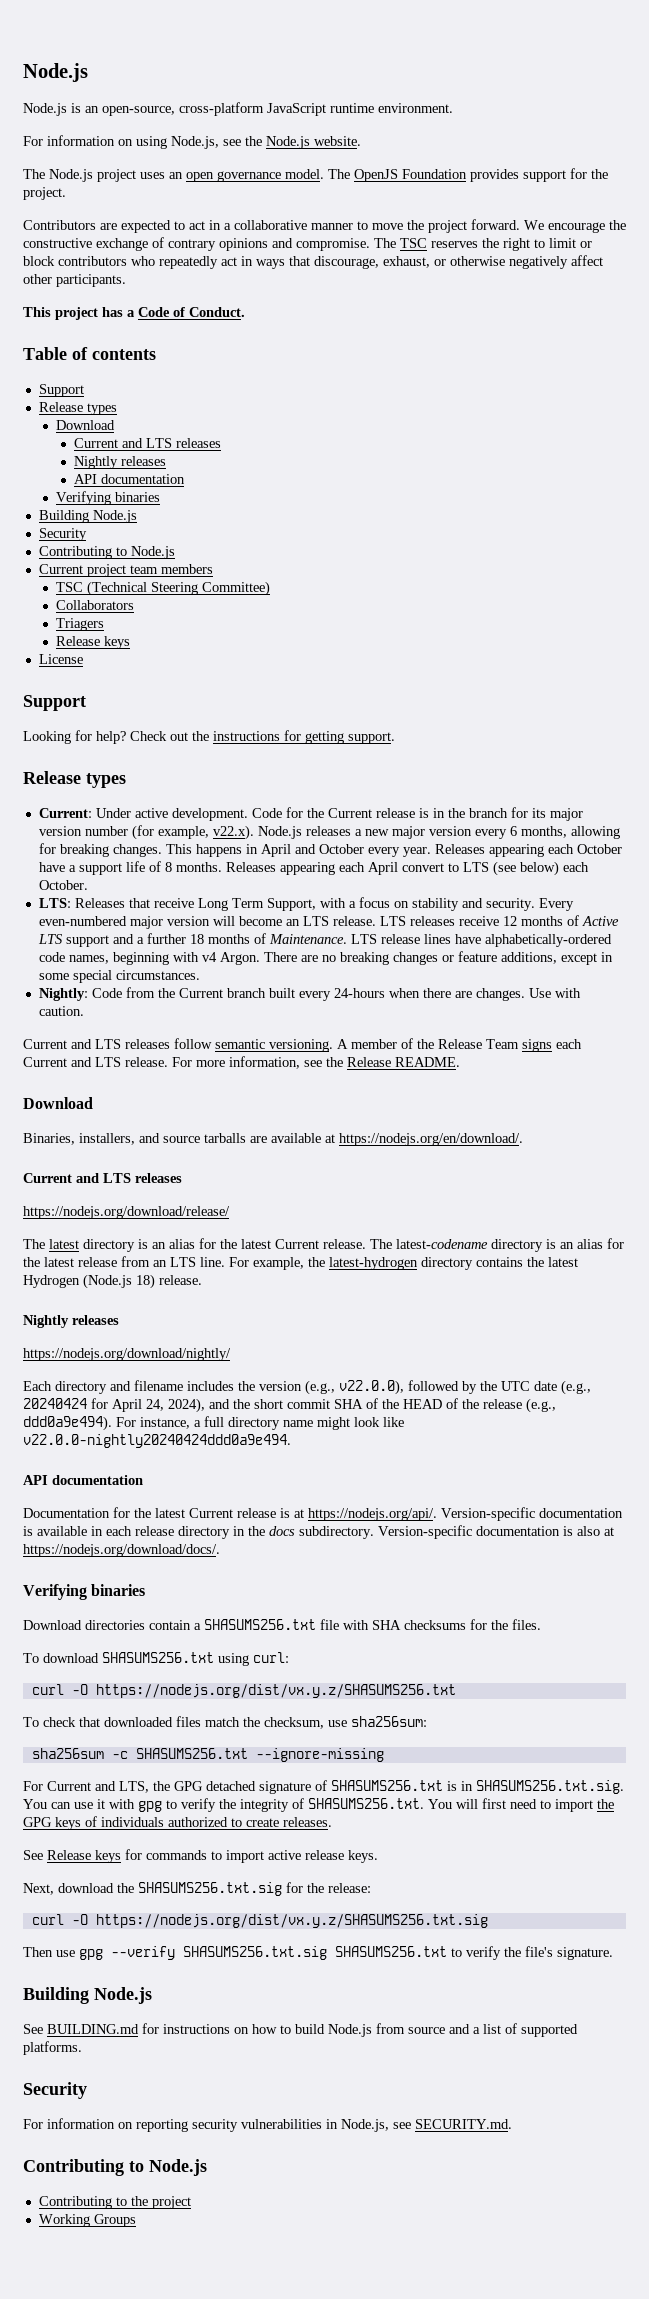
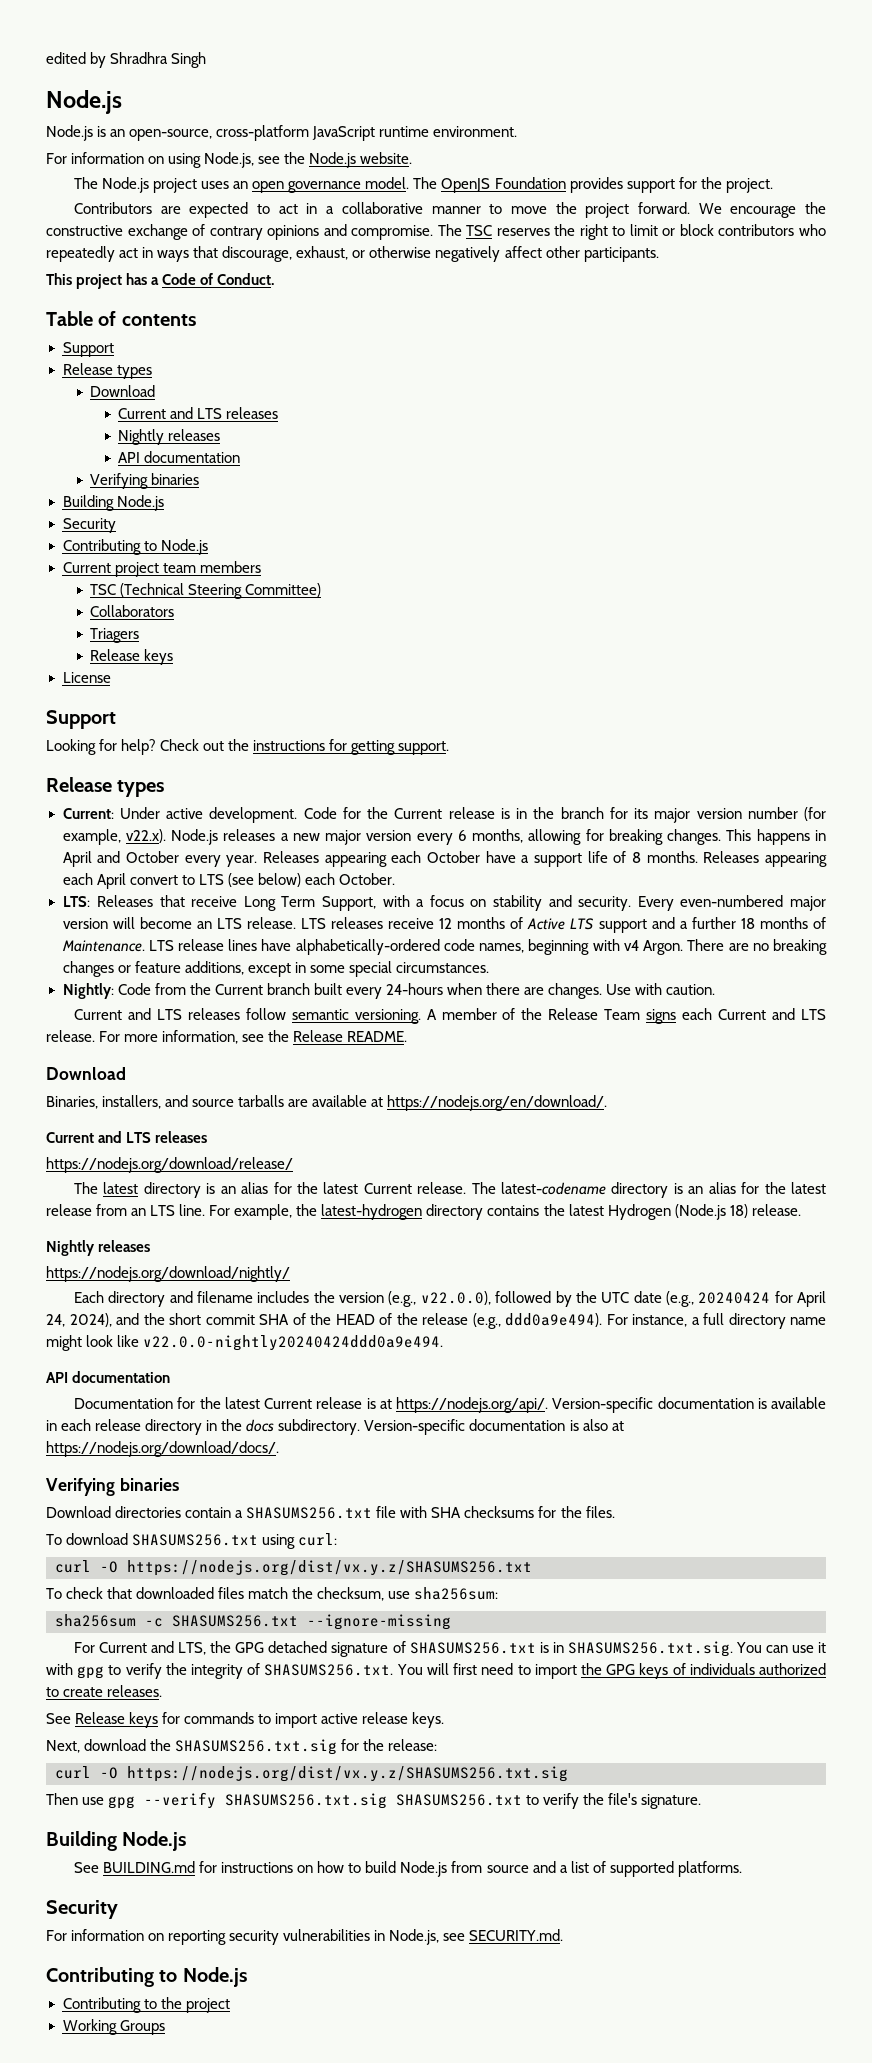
(23, 72) none -> [46,52,207,68] edited by Shradhra Singh //

